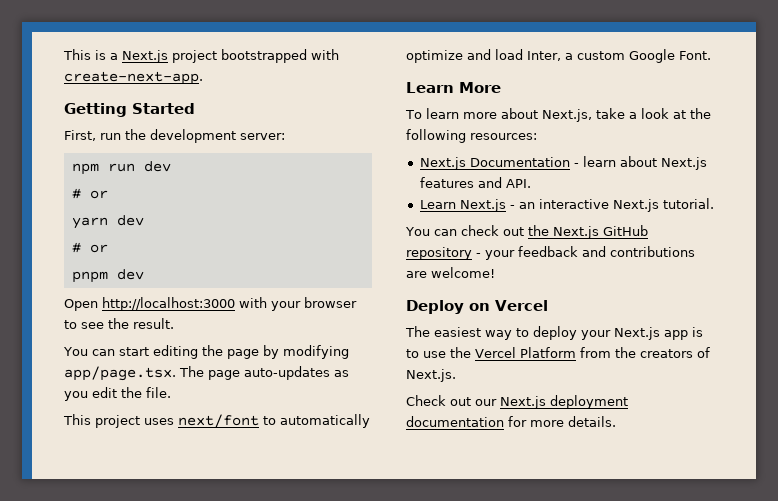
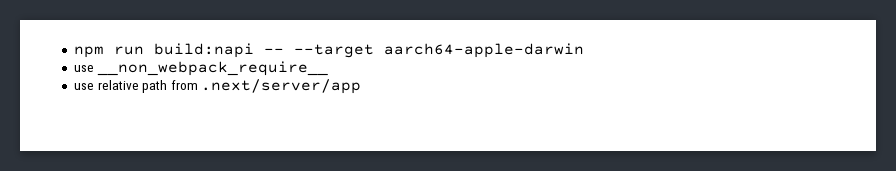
[63,49,339,63] [64,71,203,85] [64,103,195,117] [64,129,285,143] [71,161,171,175] [71,188,108,199] [71,215,144,229] [71,242,108,253] [71,269,144,283] [64,297,357,311] [64,318,174,329] [63,345,349,359] [64,366,349,381] [64,387,171,401] [63,414,370,428] [406,49,711,63] [406,82,501,93] [405,108,711,122] [406,129,537,143] [419,156,707,170] [419,177,531,188] [419,198,714,212] [405,225,648,239] [406,246,695,260] [406,267,495,278] [406,300,548,314] [405,326,703,340] [406,347,710,358] [406,369,456,382] [406,395,628,409] [406,416,616,427] This is a Next.js project bootstrapped with create-next-app. // Getting Started // First, run the development server: // npm run dev // # or // yarn dev // # or // pnpm dev // Open http://localhost:3000 with your browser to see the result. // You can start editing the page by modifying app/page.tsx. The page auto-updates as you edit the file. // This project uses next/font to automatically optimize and load Inter, a custom Google Font. // Learn More // To learn more about Next.js, take a look at the following resources: // Next.js Documentation - learn about Next.js features and API. // Learn Next.js - an interactive Next.js tutorial. // You can check out the Next.js GitHub repository - your feedback and contributions are welcome! // Deploy on Vercel // The easiest way to deploy your Next.js app is to use the Vercel Platform from the creators of Next.js. // Check out our Next.js deployment documentation for more details. -> [73,43,584,58] [73,61,328,76] [73,79,362,94] npm run build:napi -- --target aarch64-apple-darwin // use __non_webpack_require__ // use relative path from .next/server/app

